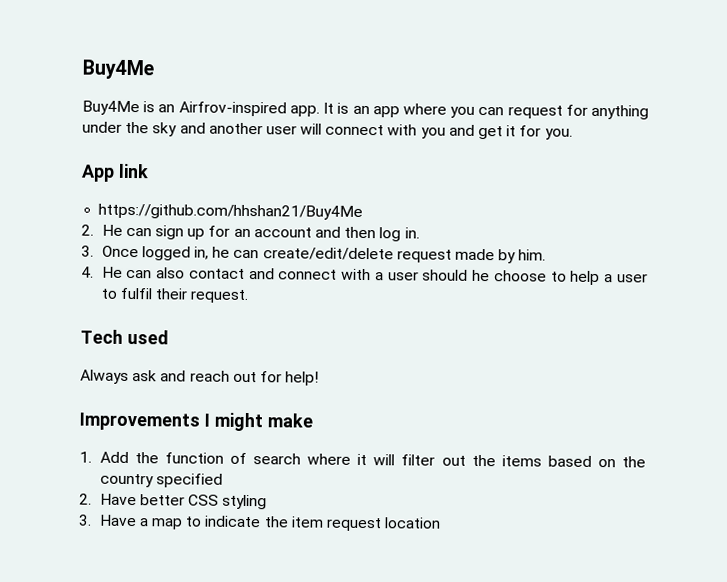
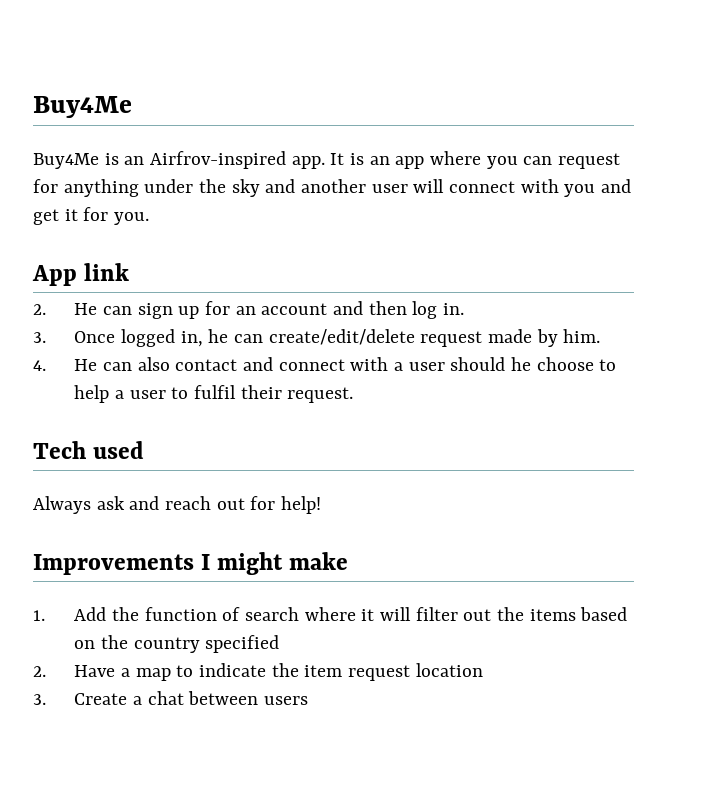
[98,203,364,220] // https://github.com/hhshan21/Buy4Me -> (130, 272) none
[139,494,268,510] [78,514,137,527] better CSS styling // 3. Have -> (116, 671) none
(442, 523) none -> [33,691,309,705] // 3. Create a chat between users

